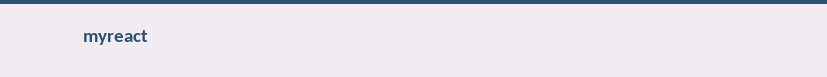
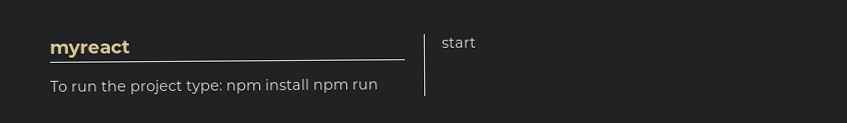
(148, 37) none -> [50,78,379,95] [441,37,476,48] // To run the project type: npm install npm run start

